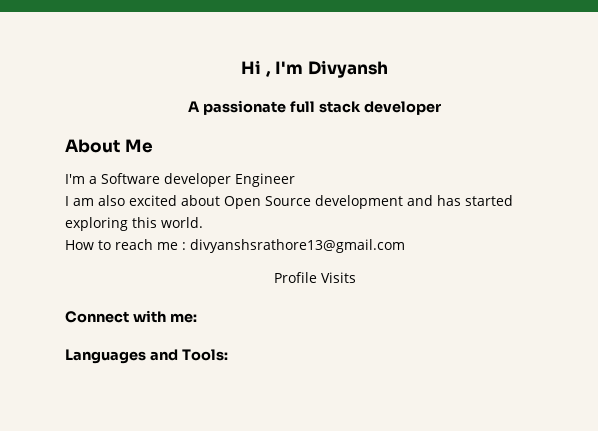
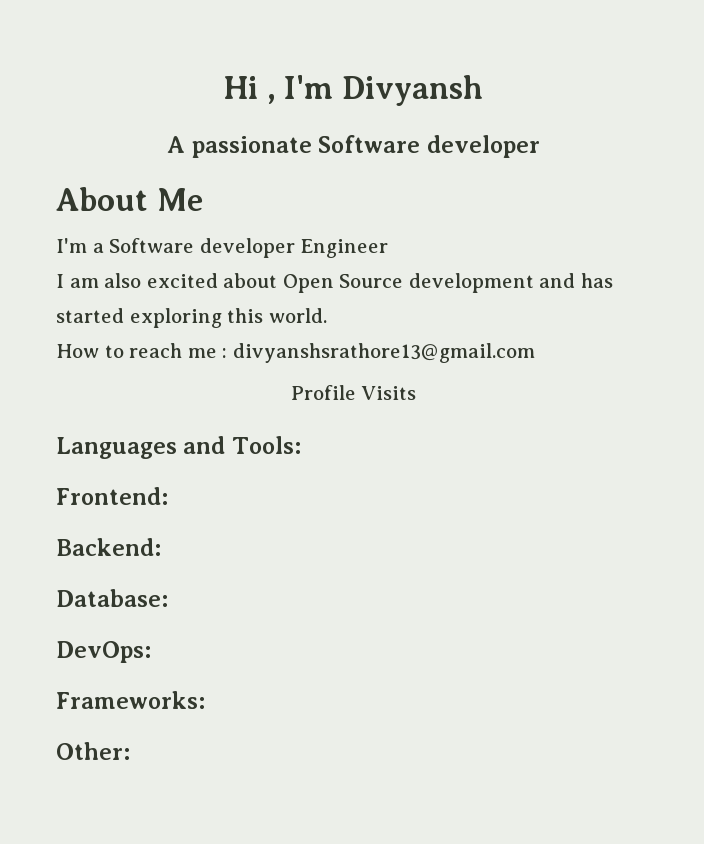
[290,101,361,113] full stack -> [318,135,421,153] Software
[65,310,197,323] // Connect with me: -> (417, 393) none
(228, 355) none -> [56,487,168,505] [56,538,161,556] [56,589,168,607] [56,641,151,663] [56,691,205,709] [56,742,130,760] // Frontend: // Backend: // Database: // DevOps: // Frameworks: // Other:

